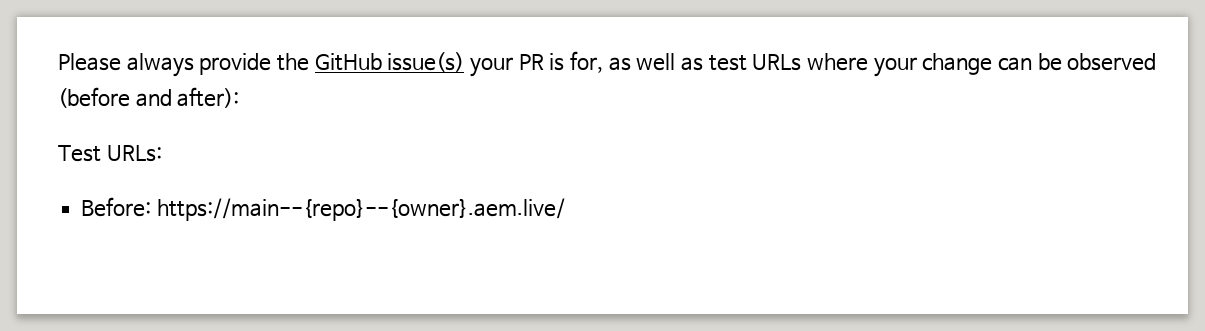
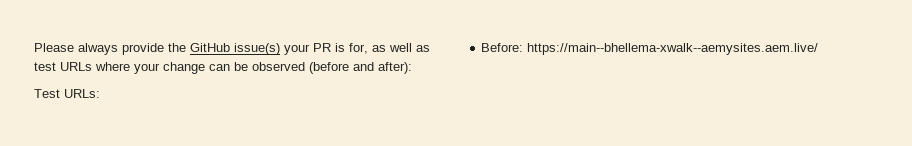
[156,198,565,221] https://main--{repo}--{owner}.aem.live/ -> [527,43,819,55] https://main--bhellema-xwalk--aemysites.aem.live/

